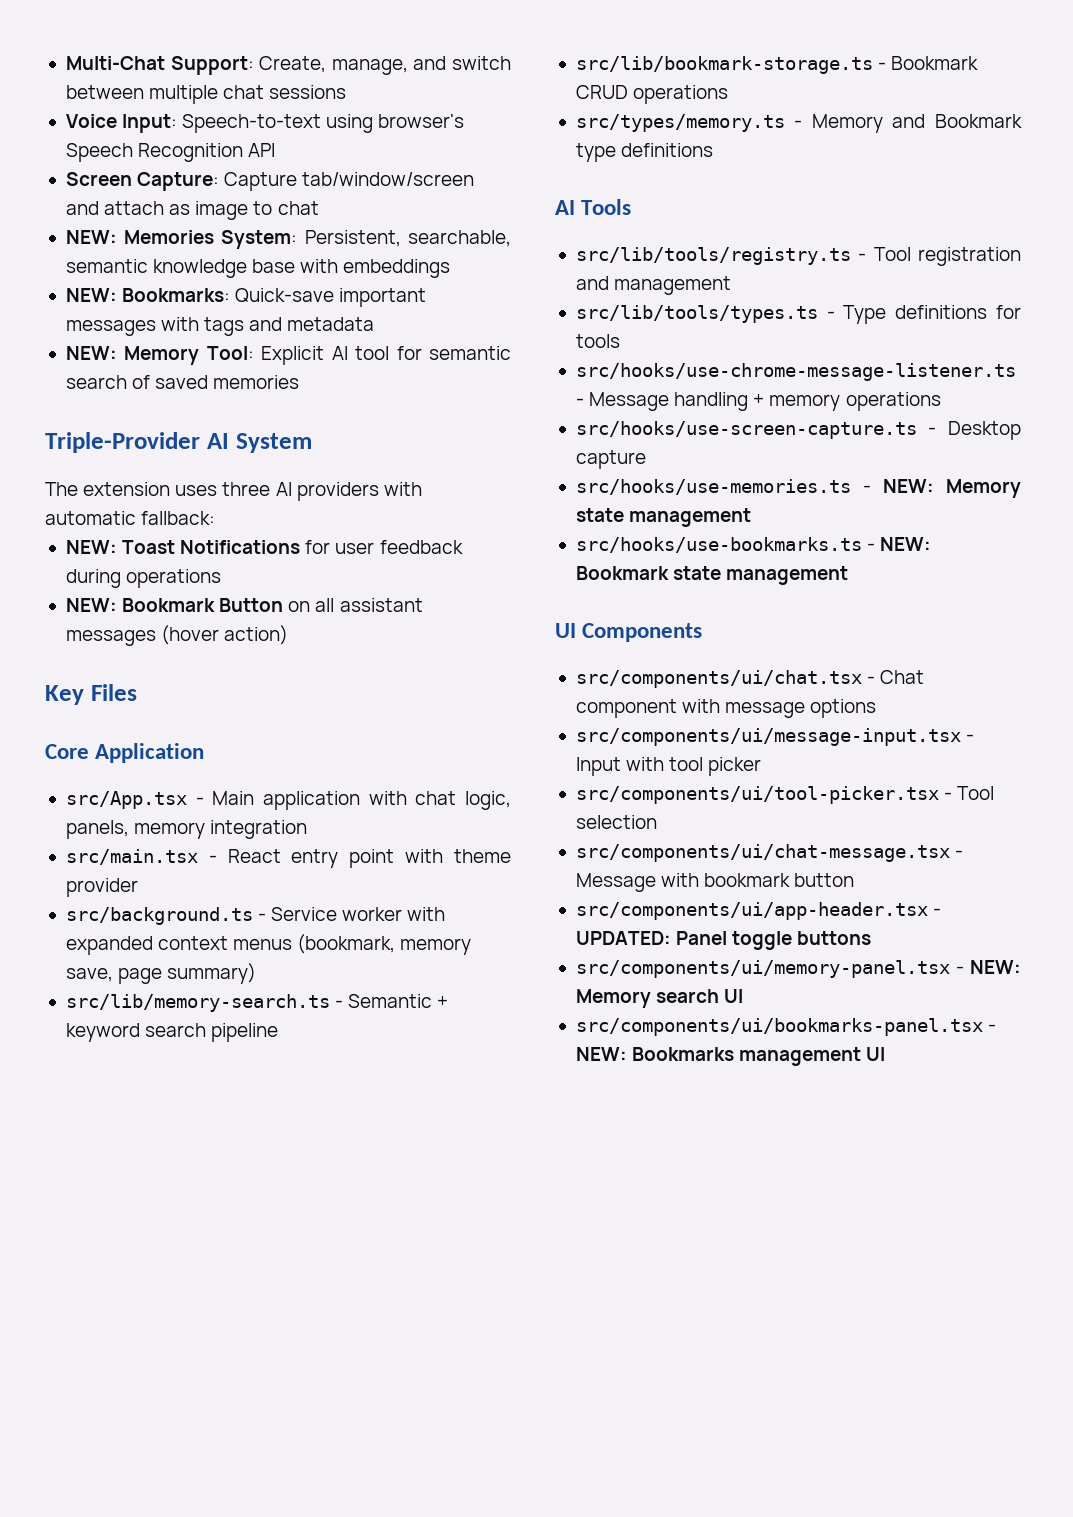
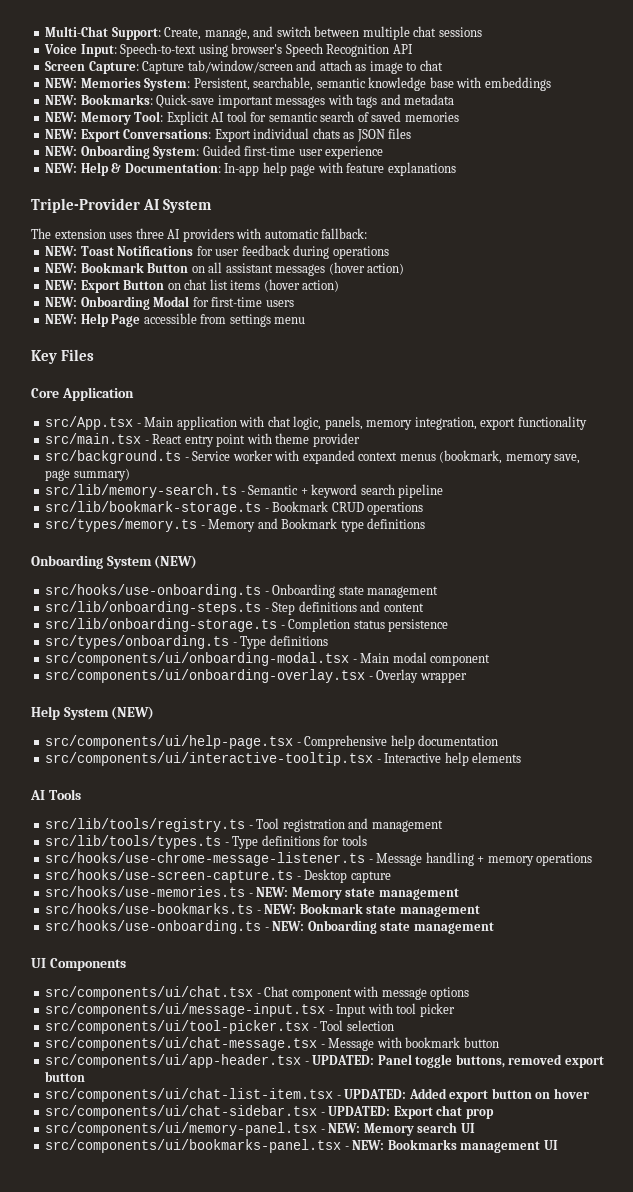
(300, 382) none -> [45,128,412,142] [45,145,384,159] [45,162,456,176] // NEW: Export Conversations: Export individual chats as JSON files // NEW: Onboarding System: Guided first-time user experience // NEW: Help & Documentation: In-app help page with feature explanations
(289, 635) none -> [45,279,340,293] [45,296,294,310] [45,313,306,327] // NEW: Export Button on chat list items (hover action) // NEW: Onboarding Modal for first-time users // NEW: Help Page accessible from settings menu
[210,820,308,839] integration -> [414,416,587,430] integration, export functionality
(714, 150) none -> [31,555,198,569] [45,584,439,598] [45,601,424,615] [45,618,449,632] [45,635,328,649] [45,652,491,666] [45,669,467,683] [31,706,155,720] [45,735,499,749] [45,752,522,766] // Onboarding System (NEW) // src/hooks/use-onboarding.ts - Onboarding state management // src/lib/onboarding-steps.ts - Step definitions and content // src/lib/onboarding-storage.ts - Completion status persistence // src/types/onboarding.ts - Type definitions // src/components/ui/onboarding-modal.tsx - Main modal component // src/components/ui/onboarding-overlay.tsx - Overlay wrapper // Help System (NEW) // src/components/ui/help-page.tsx - Comprehensive help documentation // src/components/ui/interactive-tooltip.tsx - Interactive help elements
(849, 575) none -> [45,920,494,934] // src/hooks/use-onboarding.ts - NEW: Onboarding state management
[797,931,872,945] buttons -> [455,1054,604,1068] [45,1071,86,1082] [45,1088,589,1102] [45,1105,494,1119] buttons, removed export button // src/components/ui/chat-list-item.tsx - UPDATED: Added export button on hover // src/components/ui/chat-sidebar.tsx - UPDATED: Export chat prop

